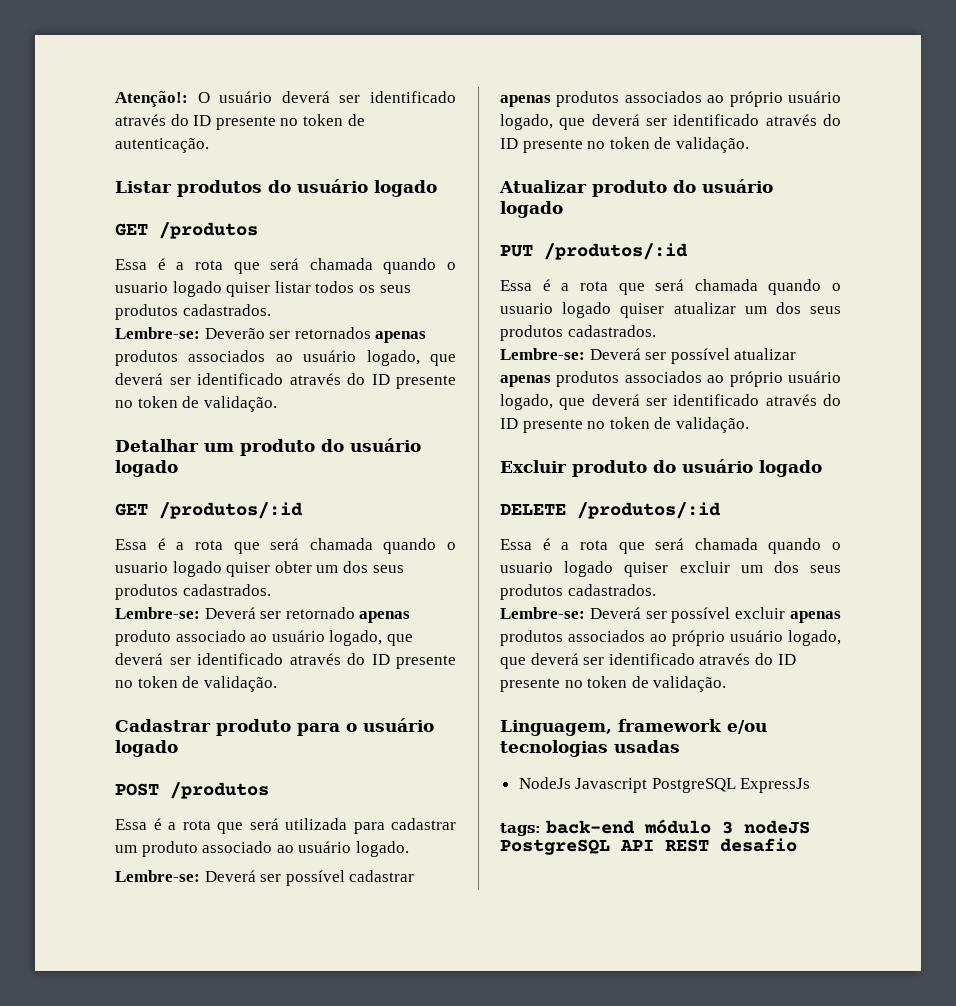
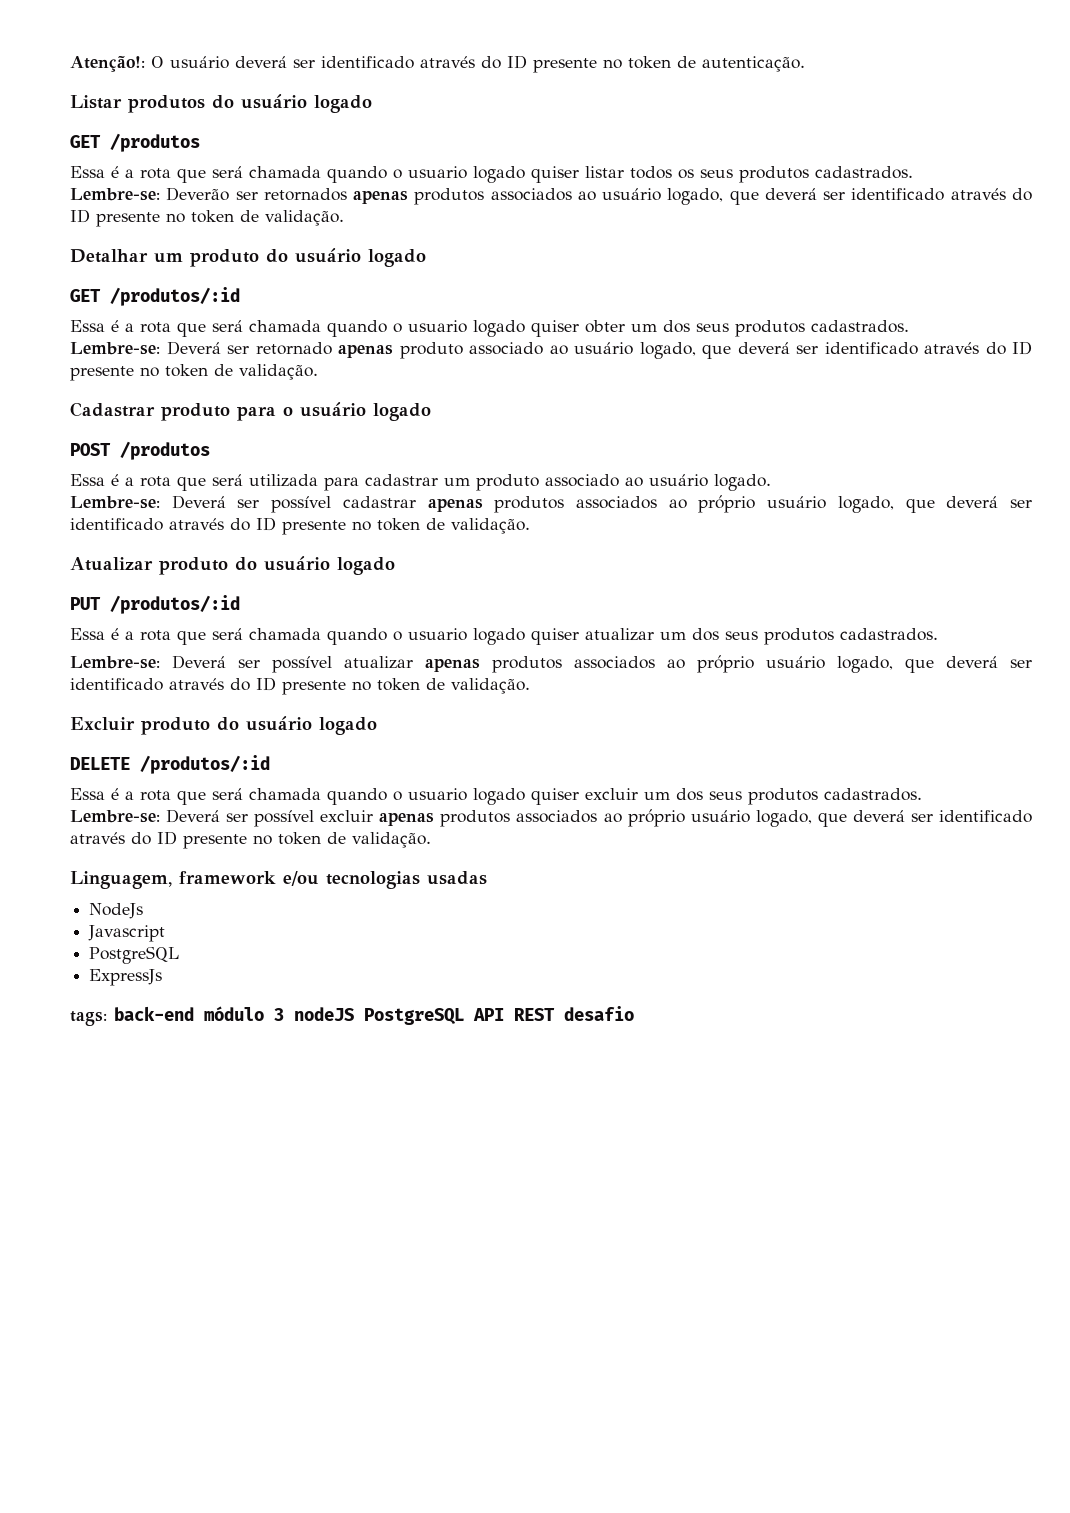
(571, 783) none -> (144, 911) //
[651,778,736,793] PostgreSQL -> [89,946,180,964] // PostgreSQL //

